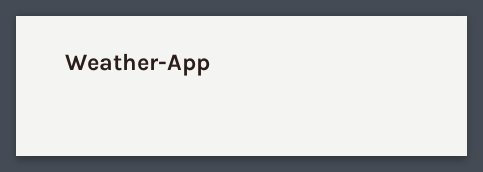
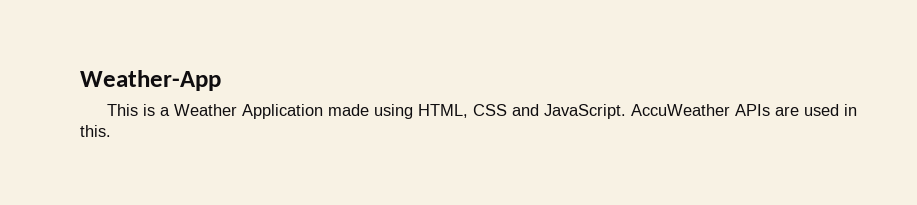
(210, 64) none -> [107,104,858,119] [80,125,111,137] // This is a Weather Application made using HTML, CSS and JavaScript. AccuWeather APIs are used in this.

